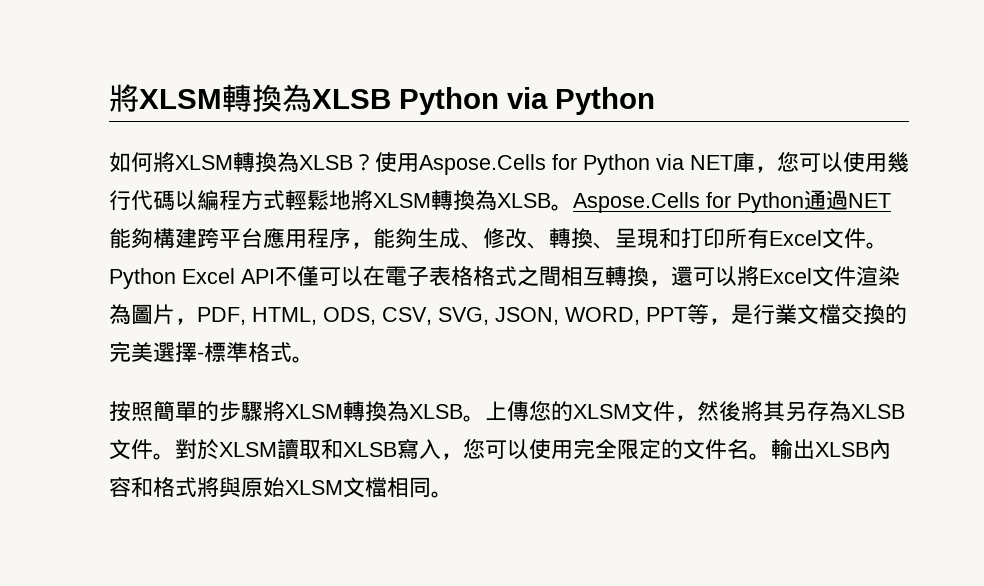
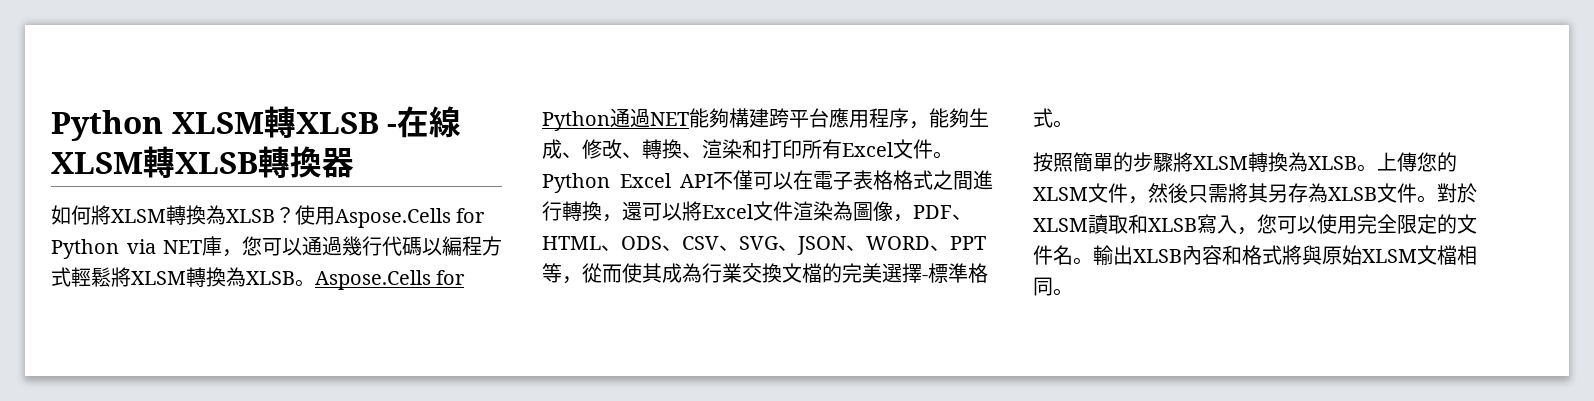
[109,84,655,115] 將XLSM轉換為XLSB Python via Python -> [51,106,462,141] [51,146,354,178] Python XLSM轉XLSB -在線XLSM轉XLSB轉換器
[843,152,887,172] 使用 -> [302,236,342,256] 通過
[329,190,351,210] 地 -> (111, 277) none
[615,228,659,248] 呈現 -> [702,139,742,159] 渲染
[561,266,605,286] 相互 -> [973,170,993,190] [542,201,562,221] 進行
[153,304,885,325] 片，PDF, HTML, ODS, CSV, SVG, JSON, WORD, PPT等，是行業文檔交換 -> [873,201,972,222] [542,236,986,255] [542,263,822,284] 像，PDF、HTML、ODS、CSV、SVG、JSON、WORD、PPT等，從而使其成為行業交換文檔
(741, 411) none -> [1188,184,1228,203] 只需

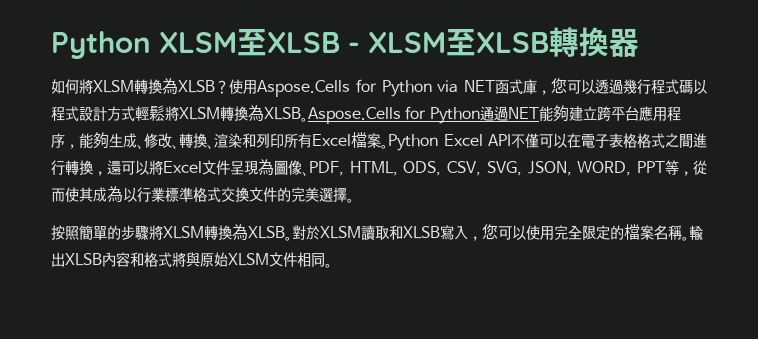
[263,106,296,138] 轉 -> [237,29,267,56] 至
[397,106,462,138] [51,146,175,178] 在線XLSM轉 -> [368,29,476,56] XLSM至
(202, 247) none -> [495,79,523,95] 函式
[302,236,482,256] 通過幾行代碼以編程 -> [595,79,707,95] [51,106,107,122] 透過幾行程式碼以程式設計
[729,108,769,128] 構建 -> [568,106,597,121] 建立
[762,139,782,159] 打 -> [256,133,270,148] 列
[893,139,933,159] 文件 -> [351,132,381,148] 檔案
[793,201,972,222] [542,236,950,255] 渲染為圖像，PDF、HTML、ODS、CSV、SVG、JSON、WORD、 -> [230,159,632,176] 呈現為圖像、PDF, HTML, ODS, CSV, SVG, JSON, WORD,
[702,263,988,283] [1033,108,1053,128] 行業交換文檔的完美選擇-標準格式 -> [123,187,347,203] 以行業標準格式交換文件的完美選擇
[1377,152,1457,172] [1033,183,1437,204] 上傳您的XLSM文件，然後只需將其另存為XLSB文件。 -> (292, 238) none
[1457,214,1477,234] [1033,245,1073,265] 文件名 -> [624,224,682,240] 檔案名稱
[1437,245,1457,265] 檔 -> [283,252,297,267] 件

